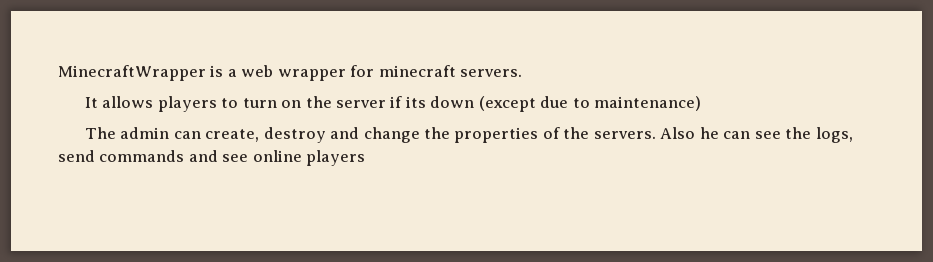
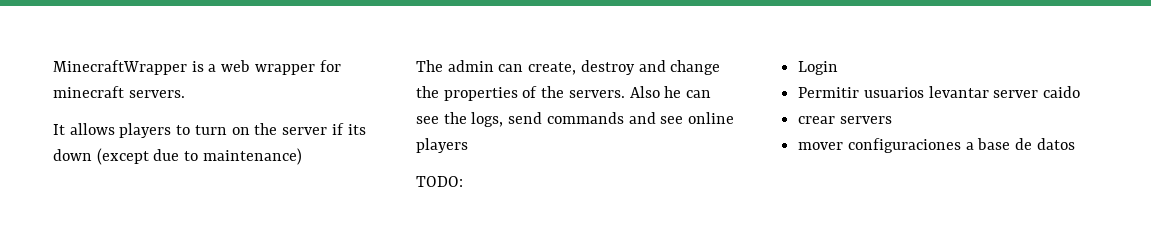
(366, 158) none -> [416,176,463,187] [798,61,839,75] [798,86,1081,98] [798,116,892,124] [798,138,1075,153] // TODO: // Login // Permitir usuarios levantar server caido // crear servers // mover configuraciones a base de datos

